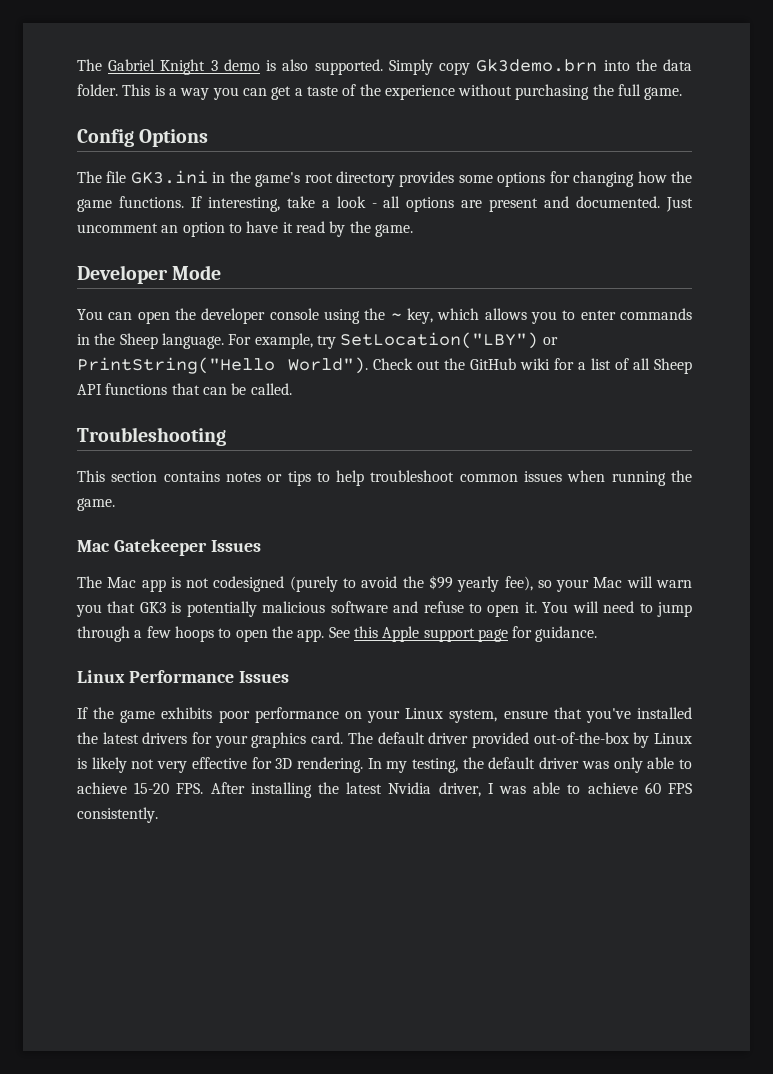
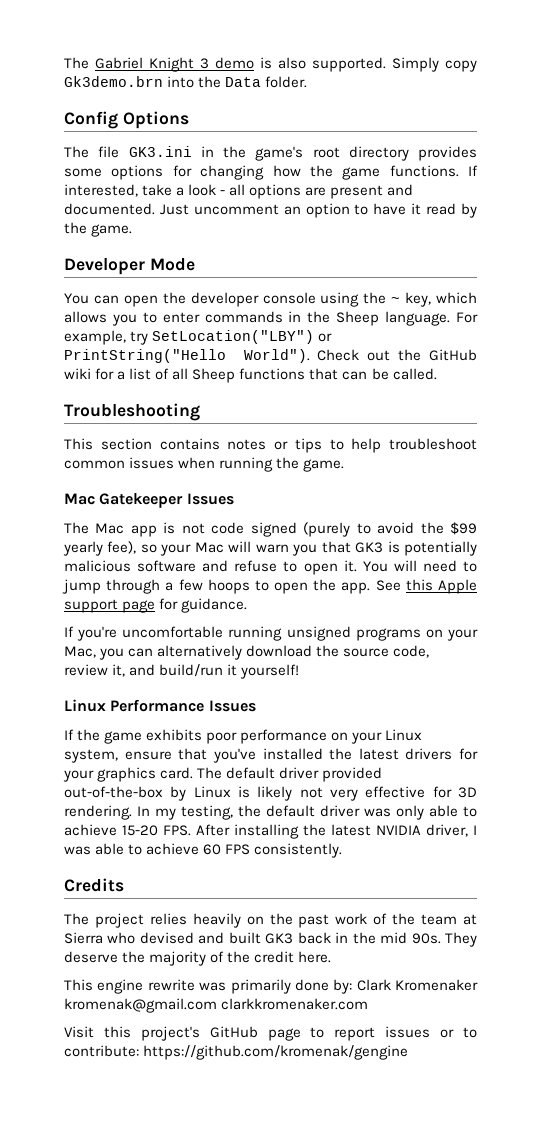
[663,59,693,71] data -> [225,77,262,87] Data
[122,84,683,100] This is a way you can get a taste of the experience without purchasing the full game. -> (308, 82) none
[207,197,280,212] interesting, -> [64,184,138,197] interested,
[77,384,102,395] API -> (236, 375) none
[213,576,285,592] codesigned -> [211,522,297,537] code signed
(598, 634) none -> [64,626,479,641] [64,645,430,660] [64,664,300,679] // If you're uncomfortable running unsigned programs on your Mac, you can alternatively download the source code, review it, and build/run it yourself!
[388,782,432,794] Nvidia -> [376,825,421,835] NVIDIA
(158, 815) none -> [64,878,124,892] [64,913,478,928] [64,932,477,947] [64,951,332,966] [64,979,478,994] [64,998,369,1013] [64,1026,478,1041] [64,1045,409,1060] // Credits // The project relies heavily on the past work of the team at Sierra who devised and built GK3 back in the mid 90s. They deserve the majority of the credit here. // This engine rewrite was primarily done by: Clark Kromenaker kromenak@gmail.com clarkkromenaker.com // Visit this project's GitHub page to report issues or to contribute: https://github.com/kromenak/gengine

